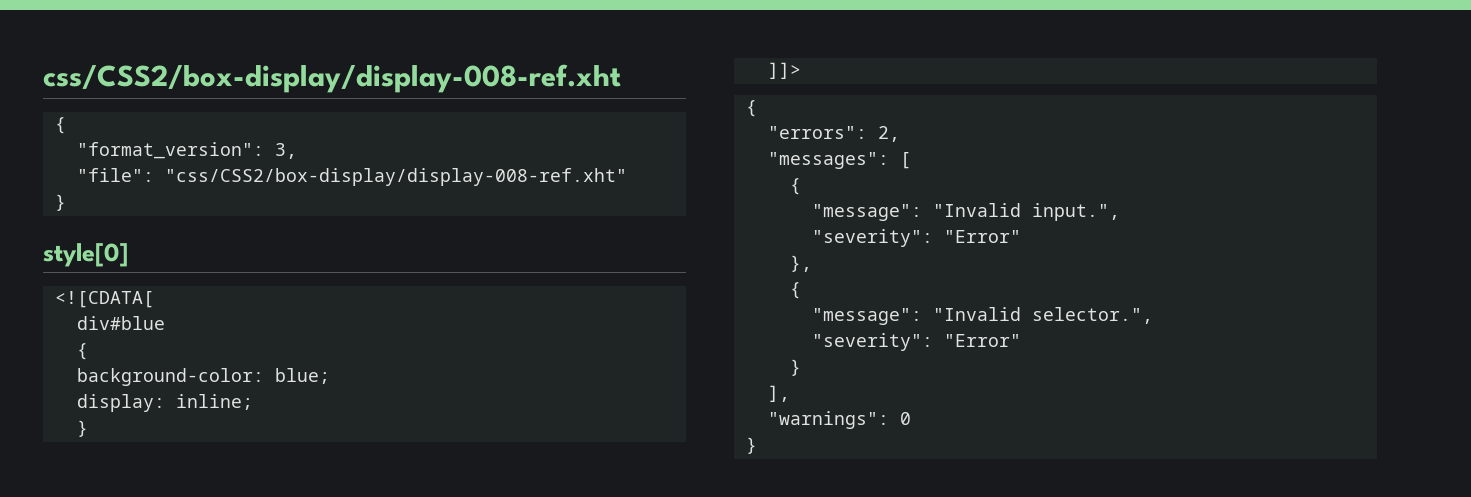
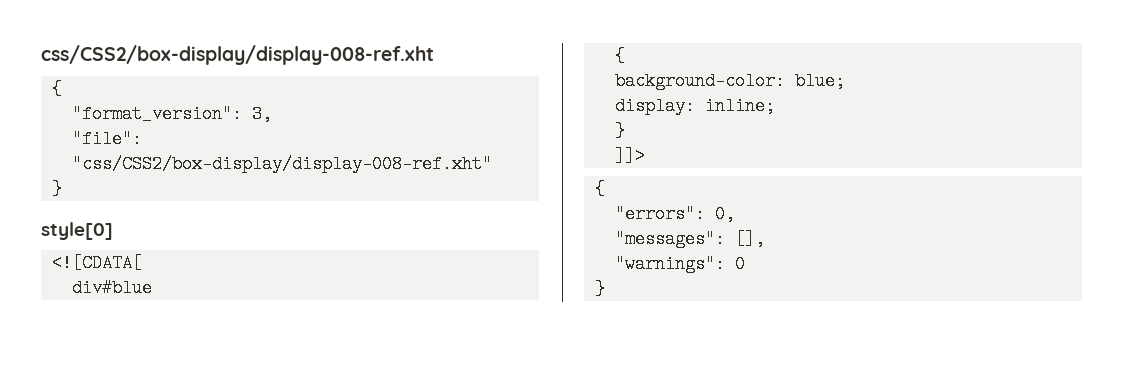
[877,126,900,142] 2, -> [714,205,735,223] 0,
[899,152,911,169] [789,178,801,195] [811,203,1120,221] [811,229,1021,247] [789,255,812,272] [789,282,801,299] [811,307,1153,325] [811,333,1021,351] [789,359,801,376] [767,385,790,402] [ // { // "message": "Invalid input.", // "severity": "Error" // }, // { // "message": "Invalid selector.", // "severity": "Error" // } // ], -> [734,230,765,248] [],

